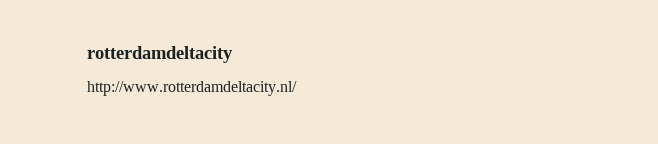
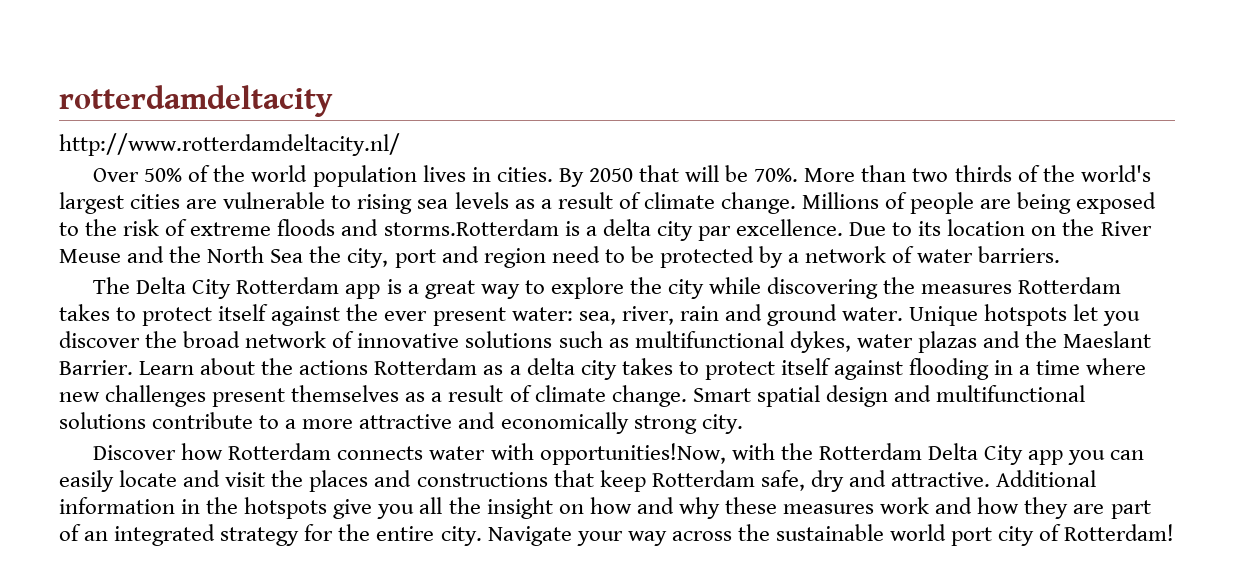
(297, 88) none -> [93,165,1151,187] [59,192,1157,214] [59,219,1152,241] [59,246,1061,268] [93,277,1122,299] [59,304,1141,326] [59,331,1152,353] [59,358,1147,380] [59,385,1086,407] [59,412,743,434] [93,443,1145,465] [59,470,1097,492] [59,497,1151,519] [59,524,1175,546] // Over 50% of the world population lives in cities. By 2050 that will be 70%. More than two thirds of the world's largest cities are vulnerable to rising sea levels as a result of climate change. Millions of people are being exposed to the risk of extreme floods and storms.Rotterdam is a delta city par excellence. Due to its location on the River Meuse and the North Sea the city, port and region need to be protected by a network of water barriers. // The Delta City Rotterdam app is a great way to explore the city while discovering the measures Rotterdam takes to protect itself against the ever present water: sea, river, rain and ground water. Unique hotspots let you discover the broad network of innovative solutions such as multifunctional dykes, water plazas and the Maeslant Barrier. Learn about the actions Rotterdam as a delta city takes to protect itself against flooding in a time where new challenges present themselves as a result of climate change. Smart spatial design and multifunctional solutions contribute to a more attractive and economically strong city. // Discover how Rotterdam connects water with opportunities!Now, with the Rotterdam Delta City app you can easily locate and visit the places and constructions that keep Rotterdam safe, dry and attractive. Additional information in the hotspots give you all the insight on how and why these measures work and how they are part of an integrated strategy for the entire city. Navigate your way across the sustainable world port city of Rotterdam!

